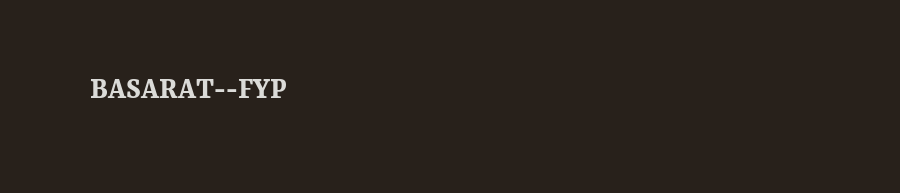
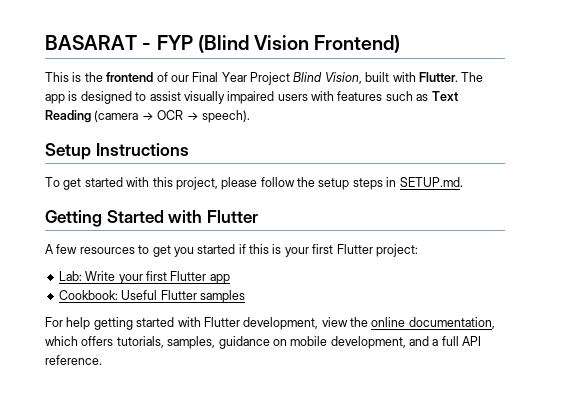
[90,79,287,98] BASARAT--FYP -> [45,35,401,53] [45,72,484,85] [45,91,459,104] [45,110,250,123] [45,143,189,160] [45,177,463,190] [45,210,258,227] [45,244,418,257] [58,271,230,284] [58,290,245,303] [45,317,495,330] [45,336,482,349] [45,355,102,365] BASARAT - FYP (Blind Vision Frontend) // This is the frontend of our Final Year Project Blind Vision, built with Flutter. The app is designed to assist visually impaired users with features such as Text Reading (camera → OCR → speech). // Setup Instructions // To get started with this project, please follow the setup steps in SETUP.md. // Getting Started with Flutter // A few resources to get you started if this is your first Flutter project: // Lab: Write your first Flutter app // Cookbook: Useful Flutter samples // For help getting started with Flutter development, view the online documentation, which offers tutorials, samples, guidance on mobile development, and a full API reference.

